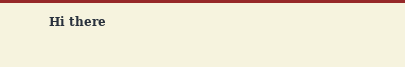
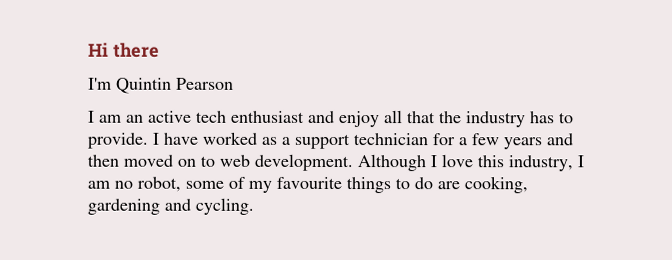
(106, 21) none -> [88,77,234,94] [88,110,574,128] [87,131,573,150] [87,153,584,172] [87,176,528,194] [87,197,254,215] // I'm Quintin Pearson // I am an active tech enthusiast and enjoy all that the industry has to provide. I have worked as a support technician for a few years and then moved on to web development. Although I love this industry, I am no robot, some of my favourite things to do are cooking, gardening and cycling.

